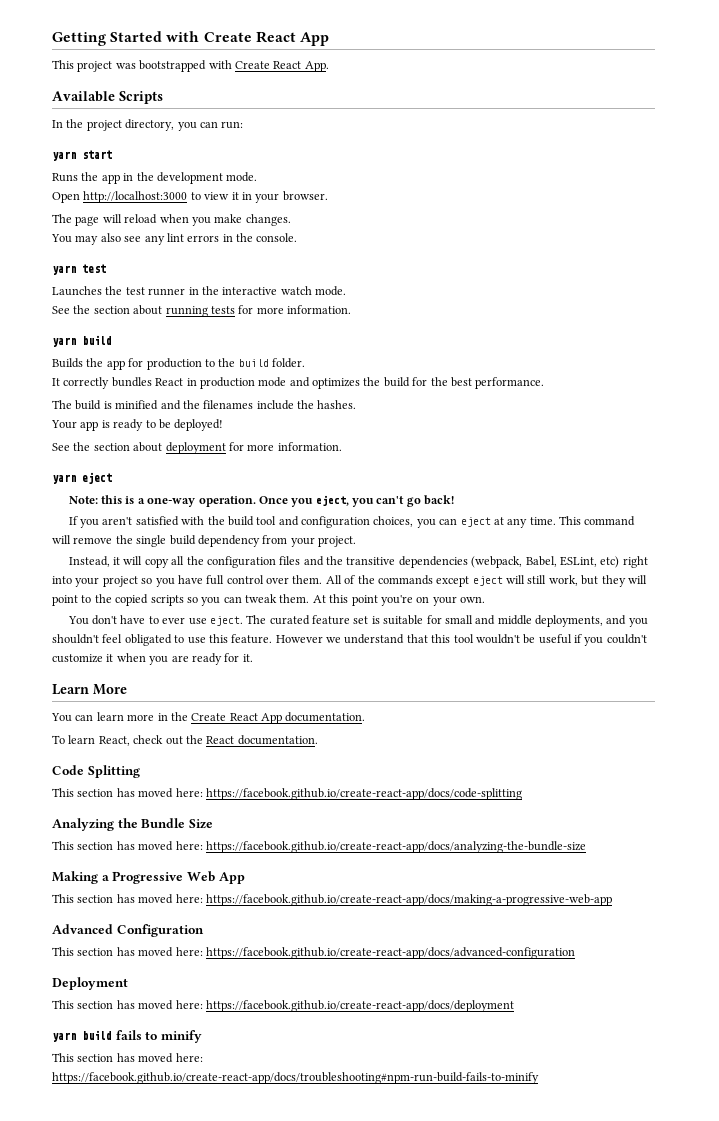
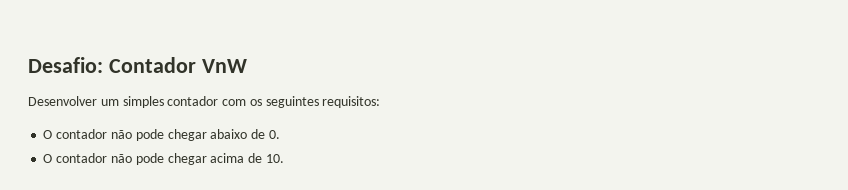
[52,31,329,46] [52,60,329,72] [52,91,163,104] [52,119,244,131] [52,150,112,161] [52,172,258,184] [52,191,328,203] [52,214,291,226] [51,233,298,245] [52,264,106,275] [52,286,346,296] [52,305,351,317] [52,335,112,347] [52,358,305,370] [52,377,545,389] [52,400,357,410] [51,419,224,431] [52,442,342,454] [52,472,112,484] [68,495,455,507] [68,516,636,528] [52,535,356,547] [68,556,648,568] [52,575,647,587] [52,594,485,606] [67,615,648,627] [52,634,647,646] [52,653,253,665] [52,684,127,695] [51,712,366,724] [52,735,318,746] [52,765,140,778] [52,788,522,800] [52,818,213,831] [52,841,586,853] [52,871,245,884] [52,894,612,906] [52,924,204,937] [52,947,575,959] [52,977,128,990] [52,1000,514,1012] [52,1030,202,1043] [52,1053,203,1063] [52,1072,539,1084] Getting Started with Create React App // This project was bootstrapped with Create React App. // Available Scripts // In the project directory, you can run: // yarn start // Runs the app in the development mode. // Open http://localhost:3000 to view it in your browser. // The page will reload when you make changes. // You may also see any lint errors in the console. // yarn test // Launches the test runner in the interactive watch mode. // See the section about running tests for more information. // yarn build // Builds the app for production to the build folder. // It correctly bundles React in production mode and optimizes the build for the best performance. // The build is minified and the filenames include the hashes. // Your app is ready to be deployed! // See the section about deployment for more information. // yarn eject // Note: this is a one-way operation. Once you eject, you can't go back! // If you aren't satisfied with the build tool and configuration choices, you can eject at any time. This command will remove the single build dependency from your project. // Instead, it will copy all the configuration files and the transitive dependencies (webpack, Babel, ESLint, etc) right into your project so you have full control over them. All of the commands except eject will still work, but they will point to the copied scripts so you can tweak them. At this point you're on your own. // You don't have to ever use eject. The curated feature set is suitable for small and middle deployments, and you shouldn't feel obligated to use this feature. However we understand that this tool wouldn't be useful if you couldn't customize it when you are ready for it. // Learn More // You can learn more in the Create React App documentation. // To learn React, check out the React documentation. // Code Splitting // This section has moved here: https://facebook.github.io/create-react-app/docs/code-splitting // Analyzing the Bundle Size // This section has moved here: https://facebook.github.io/create-react-app/docs/analyzing-the-bundle-size // Making a Progressive Web App // This section has moved here: https://facebook.github.io/create-react-app/docs/making-a-progressive-web-app // Advanced Configuration // This section has moved here: https://facebook.github.io/create-react-app/docs/advanced-configuration // Deployment // This section has moved here: https://facebook.github.io/create-react-app/docs/deployment // yarn build fails to minify // This section has moved here: https://facebook.github.io/create-react-app/docs/troubleshooting#npm-run-build-fails-to-minify -> [28,57,247,73] [28,96,381,108] [43,129,280,141] [43,153,284,165] Desafio: Contador VnW // Desenvolver um simples contador com os seguintes requisitos: // O contador não pode chegar abaixo de 0. // O contador não pode chegar acima de 10.

